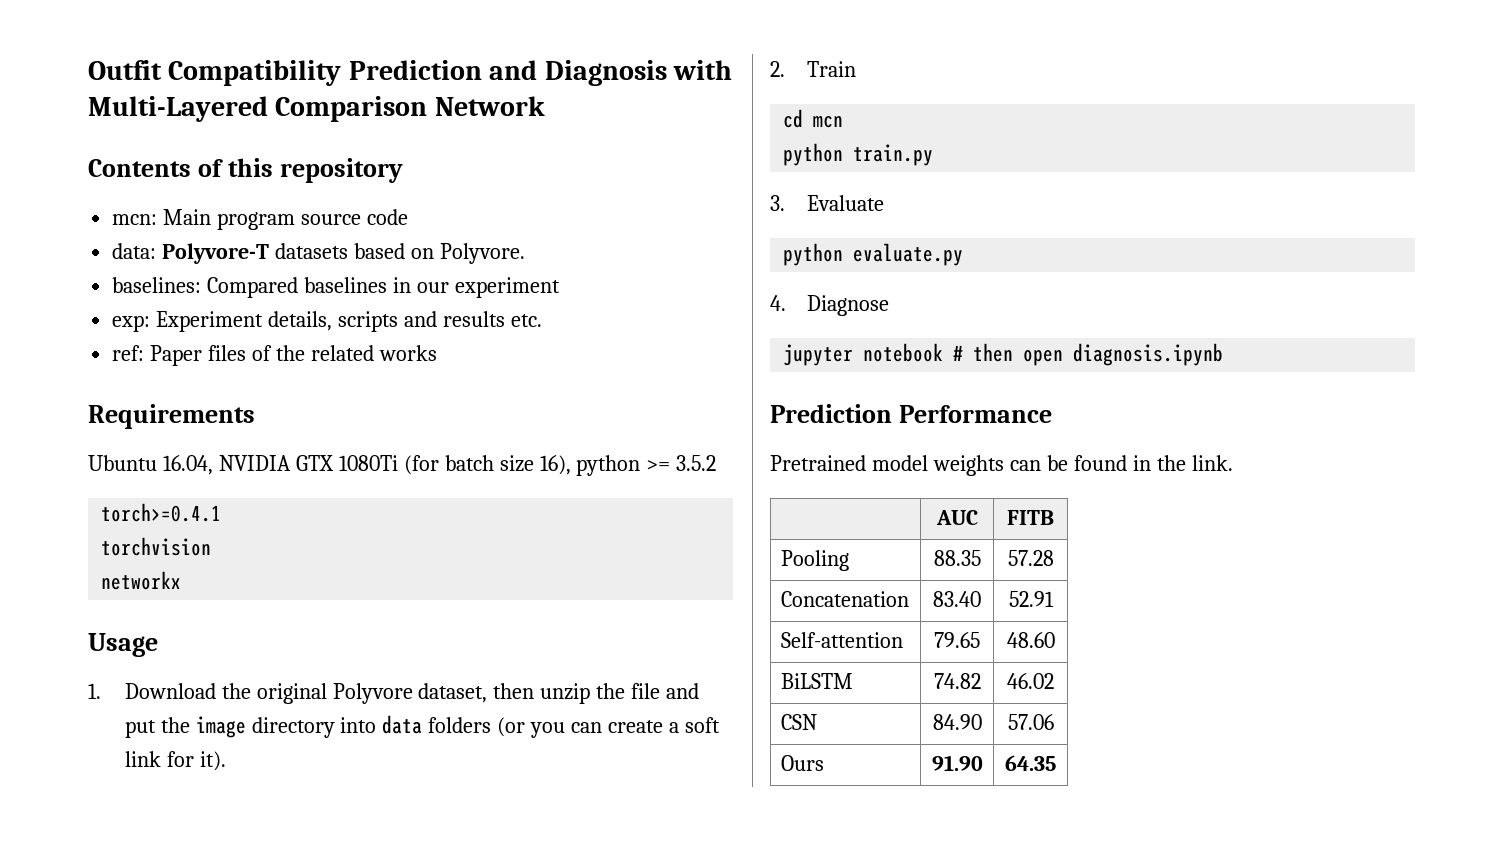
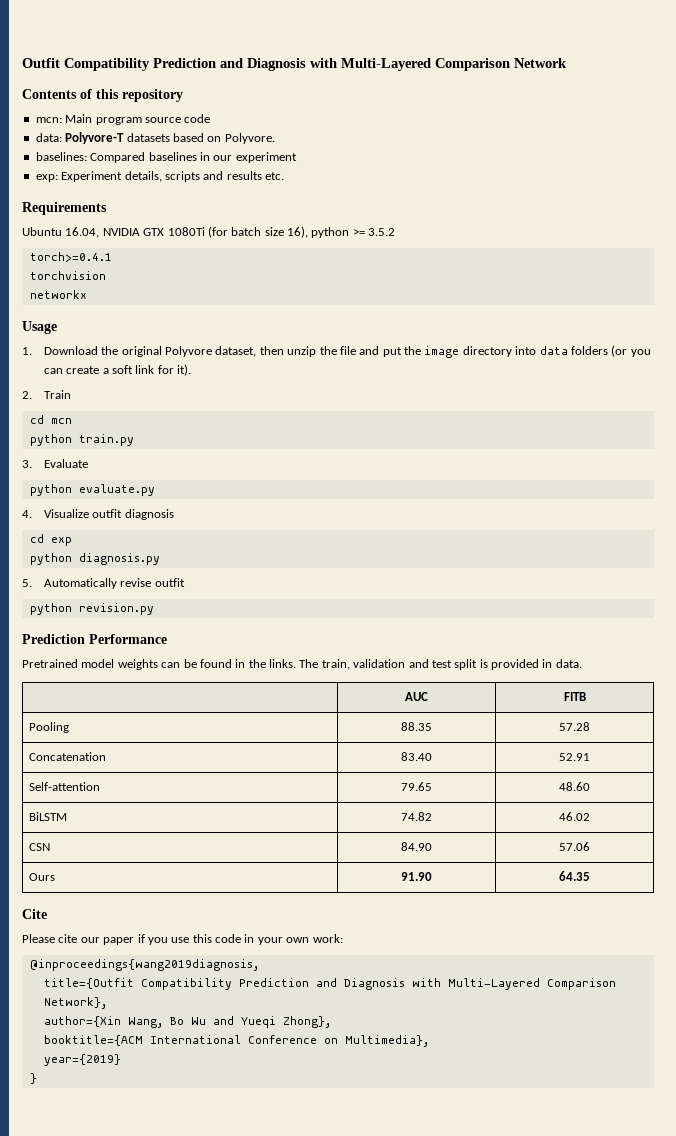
[112,345,437,366] // ref: Paper files of the related works -> (284, 176) none
[806,295,889,316] [783,343,1224,366] Diagnose // jupyter notebook # then open diagnosis.ipynb -> [43,509,174,520] [29,534,72,546] [29,553,160,565] [22,578,185,589] [29,603,154,615] Visualize outfit diagnosis // cd exp // python diagnosis.py // 5. Automatically revise outfit // python revision.py
[1191,455,1233,471] link. -> [269,659,582,670] links. The train, validation and test split is provided in data.
(1056, 763) none -> [22,909,47,919] [22,934,343,945] [29,959,259,971] [43,978,616,990] [43,997,107,1009] [43,1016,331,1028] [43,1035,429,1047] [43,1054,121,1066] [29,1073,37,1084] // Cite // Please cite our paper if you use this code in your own work: // @inproceedings{wang2019diagnosis, // title={Outfit Compatibility Prediction and Diagnosis with Multi-Layered Comparison Network}, // author={Xin Wang, Bo Wu and Yueqi Zhong}, // booktitle={ACM International Conference on Multimedia}, // year={2019} // }

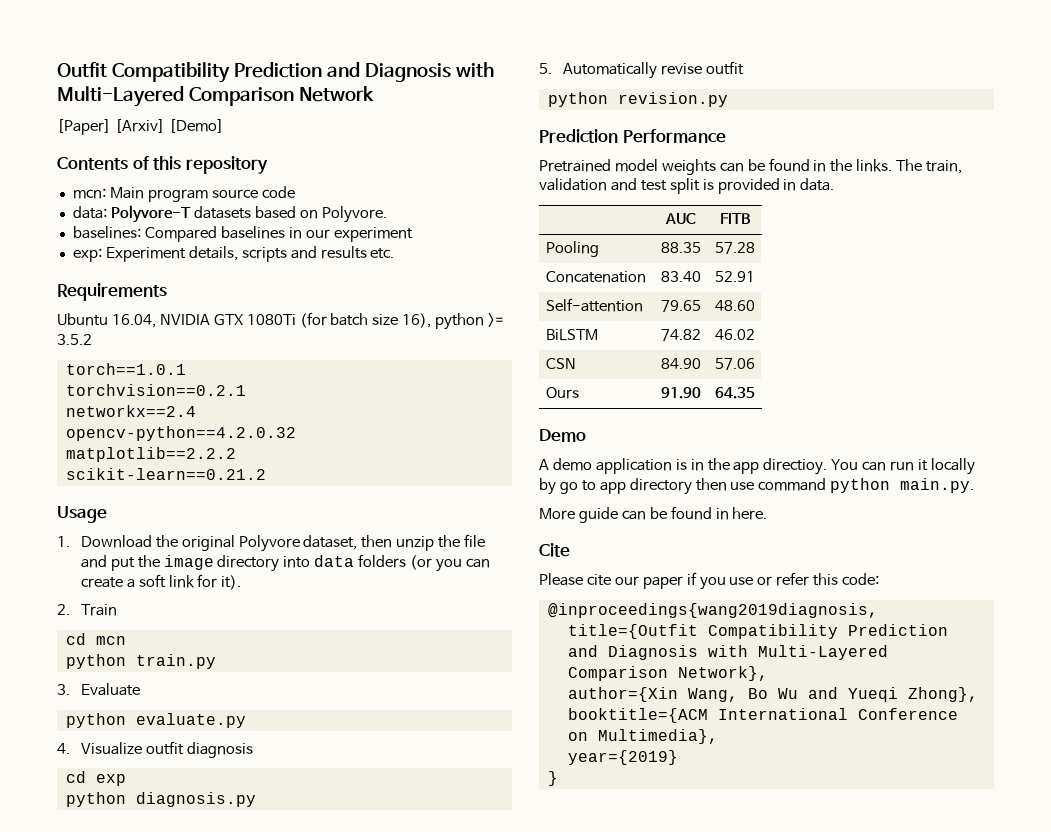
(567, 63) none -> [57,119,224,135] // [Paper] [Arxiv] [Demo]
[29,252,112,262] [29,271,106,280] [29,290,87,299] torch>=0.4.1 // torchvision // networkx -> [65,363,186,375] [65,384,246,396] [65,405,196,417] [65,426,296,441] [65,447,236,462] [65,468,266,480] torch==1.0.1 // torchvision==0.2.1 // networkx==2.4 // opencv-python==4.2.0.32 // matplotlib==2.2.2 // scikit-learn==0.21.2
(590, 876) none -> [539,429,586,442] [539,458,975,475] [539,478,975,495] [539,506,768,523] // Demo // A demo application is in the app directioy. You can run it locally by go to app directory then use command python main.py. // More guide can be found in here.
[192,934,343,945] this code in your own work: -> [757,572,880,586] or refer this code:

